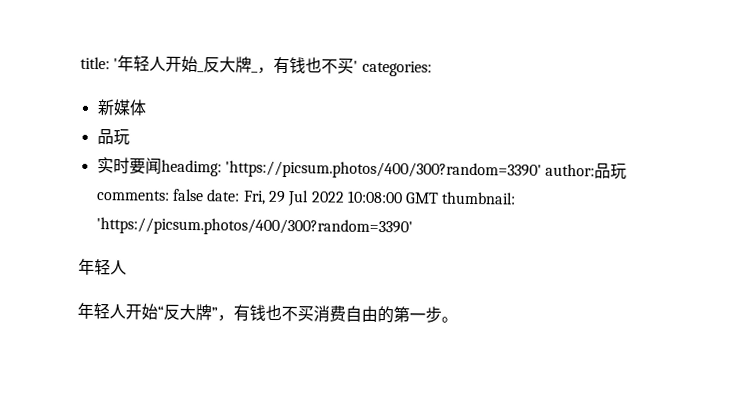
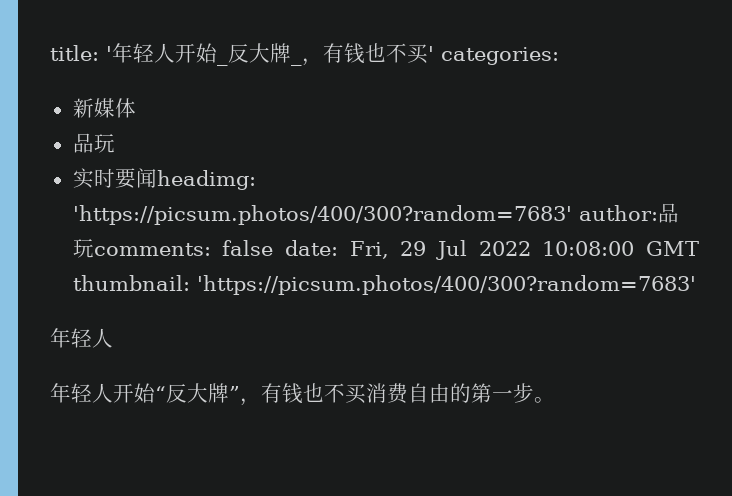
[224,160,542,180] 'https://picsum.photos/400/300?random=3390' -> [72,205,572,225] 'https://picsum.photos/400/300?random=7683'
[95,217,413,237] 'https://picsum.photos/400/300?random=3390' -> [196,275,696,295] 'https://picsum.photos/400/300?random=7683'

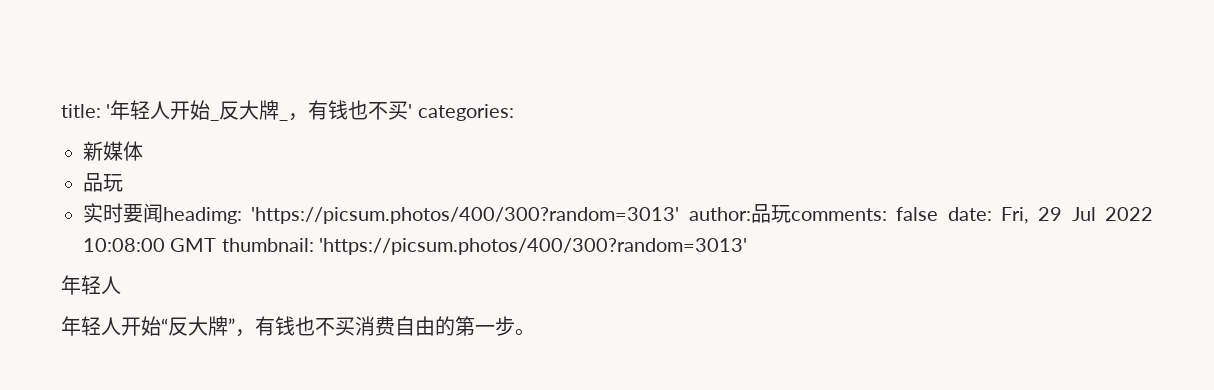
[72,205,572,225] 'https://picsum.photos/400/300?random=7683' -> [251,207,680,224] 'https://picsum.photos/400/300?random=3013'
[196,275,696,295] 'https://picsum.photos/400/300?random=7683' -> [319,238,748,255] 'https://picsum.photos/400/300?random=3013'

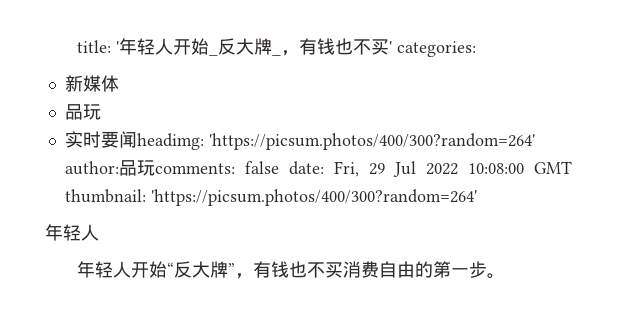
[251,207,680,224] 'https://picsum.photos/400/300?random=3013' -> [208,133,535,150] 'https://picsum.photos/400/300?random=264'
[319,238,748,255] 'https://picsum.photos/400/300?random=3013' -> [150,189,477,206] 'https://picsum.photos/400/300?random=264'

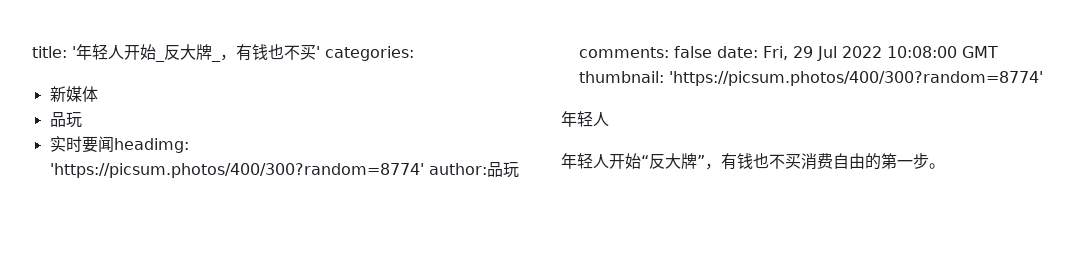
[208,133,535,150] 'https://picsum.photos/400/300?random=264' -> [49,163,424,178] 'https://picsum.photos/400/300?random=8774'
[150,189,477,206] 'https://picsum.photos/400/300?random=264' -> [668,71,1043,86] 'https://picsum.photos/400/300?random=8774'

